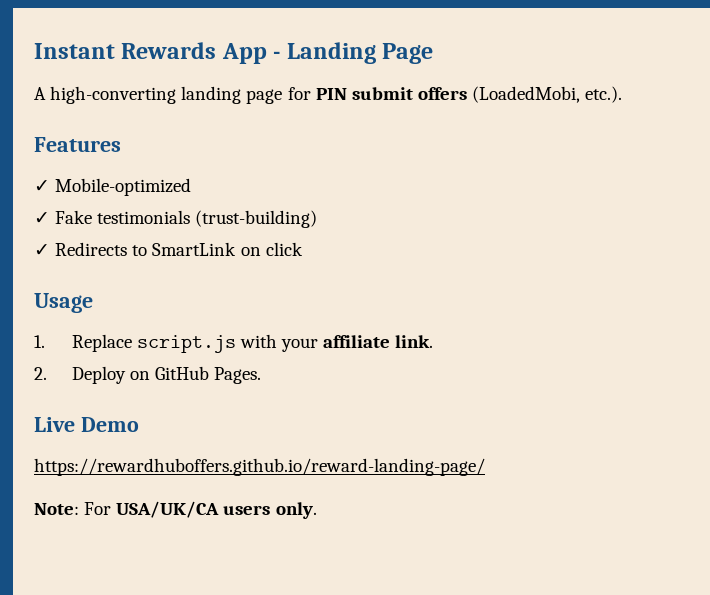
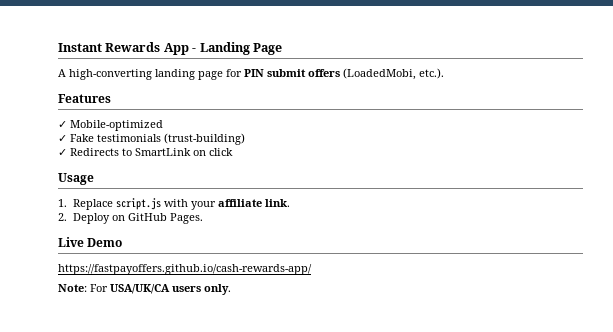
[34,458,485,476] https://rewardhuboffers.github.io/reward-landing-page/ -> [58,264,312,275] https://fastpayoffers.github.io/cash-rewards-app/

